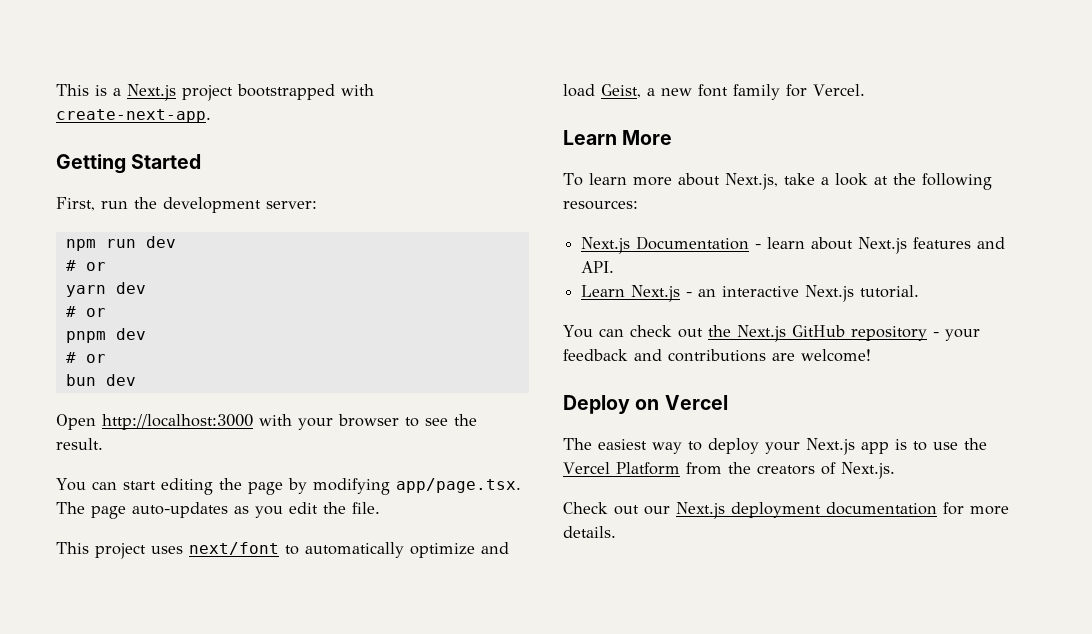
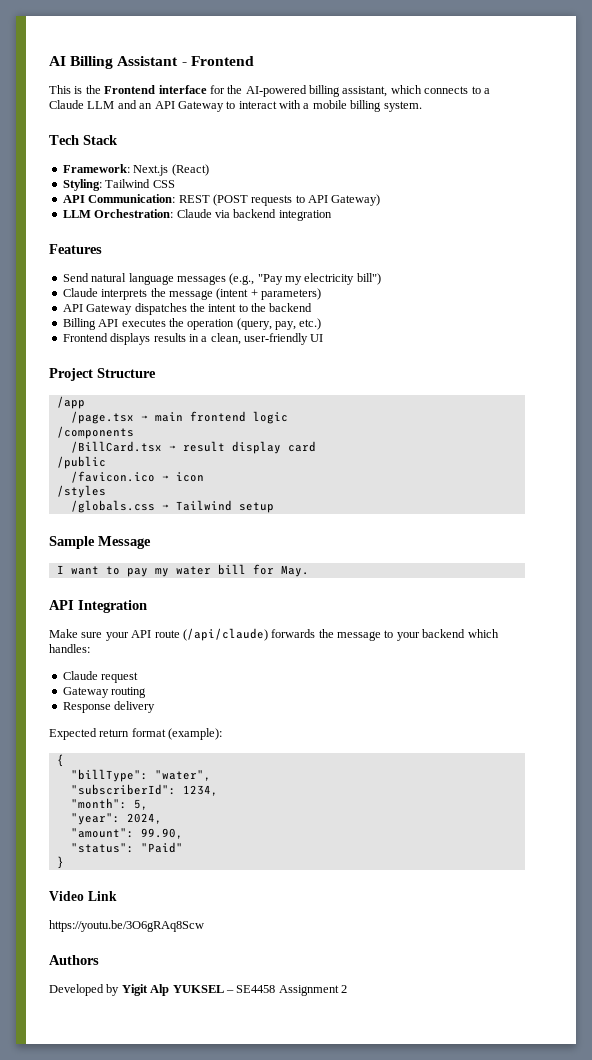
[56,84,374,101] [56,109,211,123] [56,154,202,174] [56,197,317,213] [65,236,176,251] [65,260,106,271] [65,282,146,297] [65,306,106,317] [65,328,146,343] [65,352,106,363] [65,374,136,386] [56,414,477,430] [56,438,103,450] [56,478,521,495] [56,502,380,519] [56,542,509,559] [563,84,865,100] [563,130,673,145] [563,173,992,190] [563,200,638,210] [581,236,1006,254] [581,261,615,273] [581,285,920,302] [563,325,980,342] [563,349,871,362] [563,395,728,414] [563,438,987,455] [563,462,895,479] [563,502,1009,519] [563,526,616,538] This is a Next.js project bootstrapped with create-next-app. // Getting Started // First, run the development server: // npm run dev // # or // yarn dev // # or // pnpm dev // # or // bun dev // Open http://localhost:3000 with your browser to see the result. // You can start editing the page by modifying app/page.tsx. The page auto-updates as you edit the file. // This project uses next/font to automatically optimize and load Geist, a new font family for Vercel. // Learn More // To learn more about Next.js, take a look at the following resources: // Next.js Documentation - learn about Next.js features and API. // Learn Next.js - an interactive Next.js tutorial. // You can check out the Next.js GitHub repository - your feedback and contributions are welcome! // Deploy on Vercel // The easiest way to deploy your Next.js app is to use the Vercel Platform from the creators of Next.js. // Check out our Next.js deployment documentation for more details. -> [49,56,254,69] [49,85,490,97] [49,100,422,112] [49,135,118,145] [62,164,209,176] [62,179,175,191] [62,194,381,206] [62,209,332,221] [49,244,102,254] [62,273,381,285] [62,288,321,300] [62,303,313,315] [62,318,322,330] [62,333,324,345] [49,368,156,381] [56,396,85,409] [70,411,288,424] [56,426,134,439] [70,441,316,454] [56,456,106,469] [70,471,204,483] [56,485,106,498] [70,500,274,513] [49,536,151,549] [56,564,309,577] [49,600,147,613] [49,628,499,641] [49,644,90,653] [62,671,139,683] [62,687,147,698] [62,701,156,713] [49,728,223,740] [56,754,64,767] [70,769,211,782] [70,784,218,796] [70,798,148,810] [70,813,162,825] [70,828,183,839] [70,842,183,853] [56,856,64,869] [49,891,117,901] [49,920,204,932] [49,955,99,965] [49,984,347,996] AI Billing Assistant - Frontend // This is the Frontend interface for the AI-powered billing assistant, which connects to a Claude LLM and an API Gateway to interact with a mobile billing system. // Tech Stack // Framework: Next.js (React) // Styling: Tailwind CSS // API Communication: REST (POST requests to API Gateway) // LLM Orchestration: Claude via backend integration // Features // Send natural language messages (e.g., "Pay my electricity bill") // Claude interprets the message (intent + parameters) // API Gateway dispatches the intent to the backend // Billing API executes the operation (query, pay, etc.) // Frontend displays results in a clean, user-friendly UI // Project Structure // /app // /page.tsx → main frontend logic // /components // /BillCard.tsx → result display card // /public // /favicon.ico → icon // /styles // /globals.css → Tailwind setup // Sample Message // I want to pay my water bill for May. // API Integration // Make sure your API route (/api/claude) forwards the message to your backend which handles: // Claude request // Gateway routing // Response delivery // Expected return format (example): // { // "billType": "water", // "subscriberId": 1234, // "month": 5, // "year": 2024, // "amount": 99.90, // "status": "Paid" // } // Video Link // https://youtu.be/3O6gRAq8Scw // Authors // Developed by Yigit Alp YUKSEL – SE4458 Assignment 2

